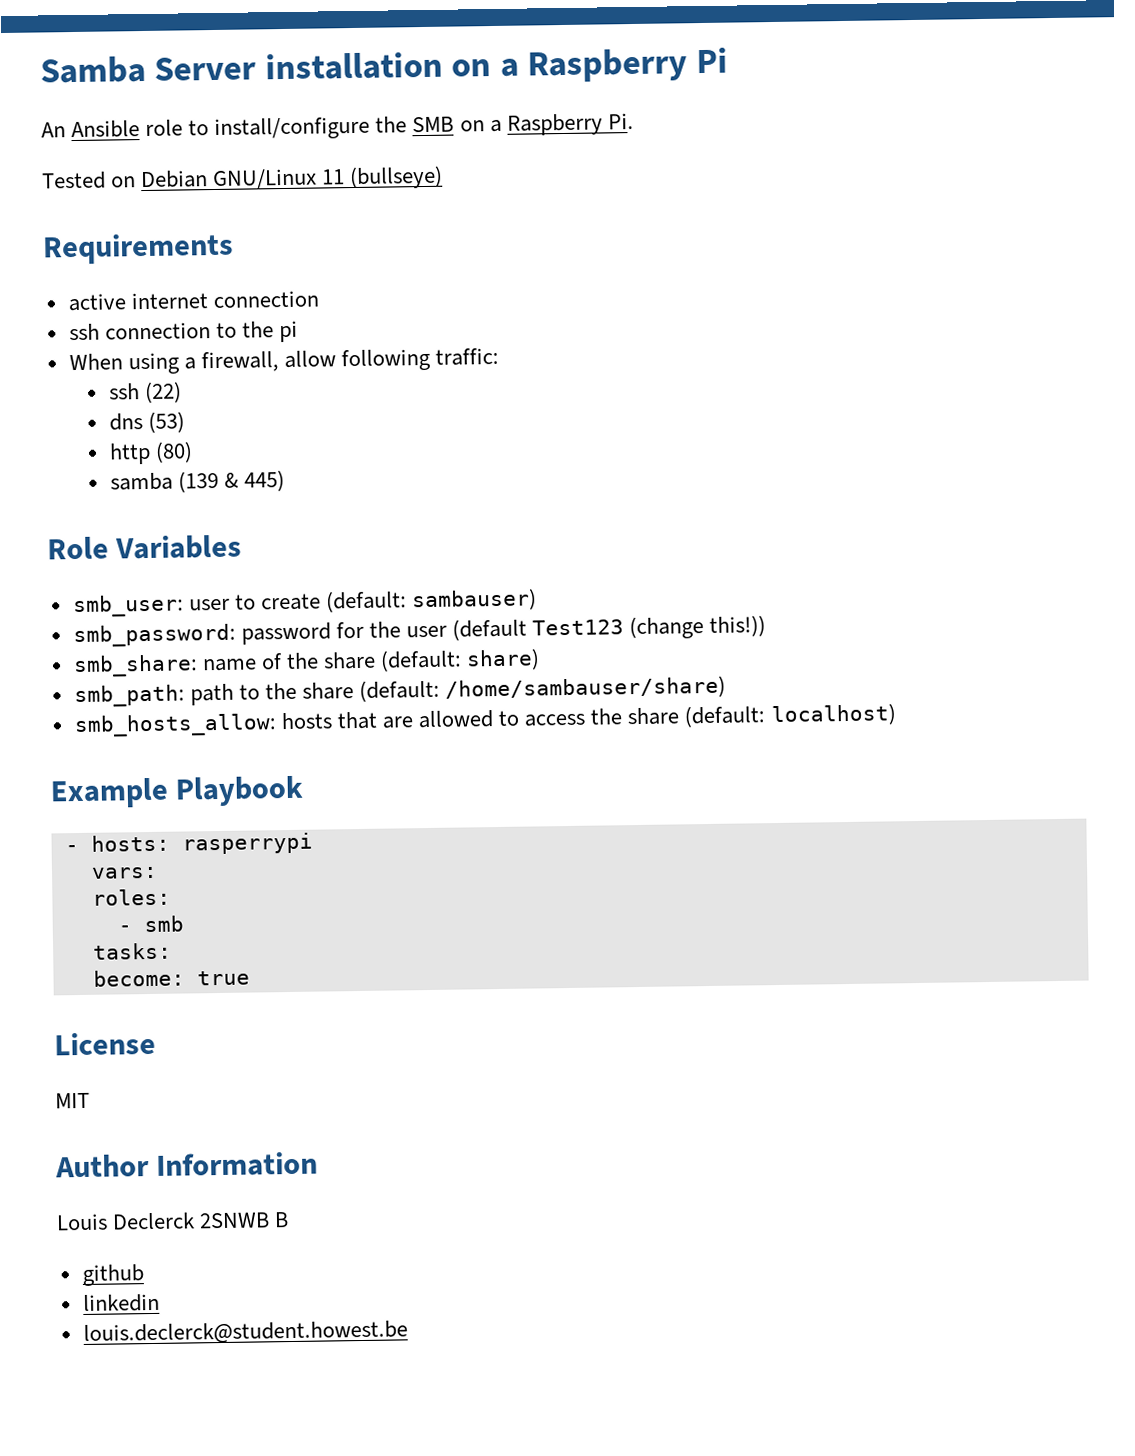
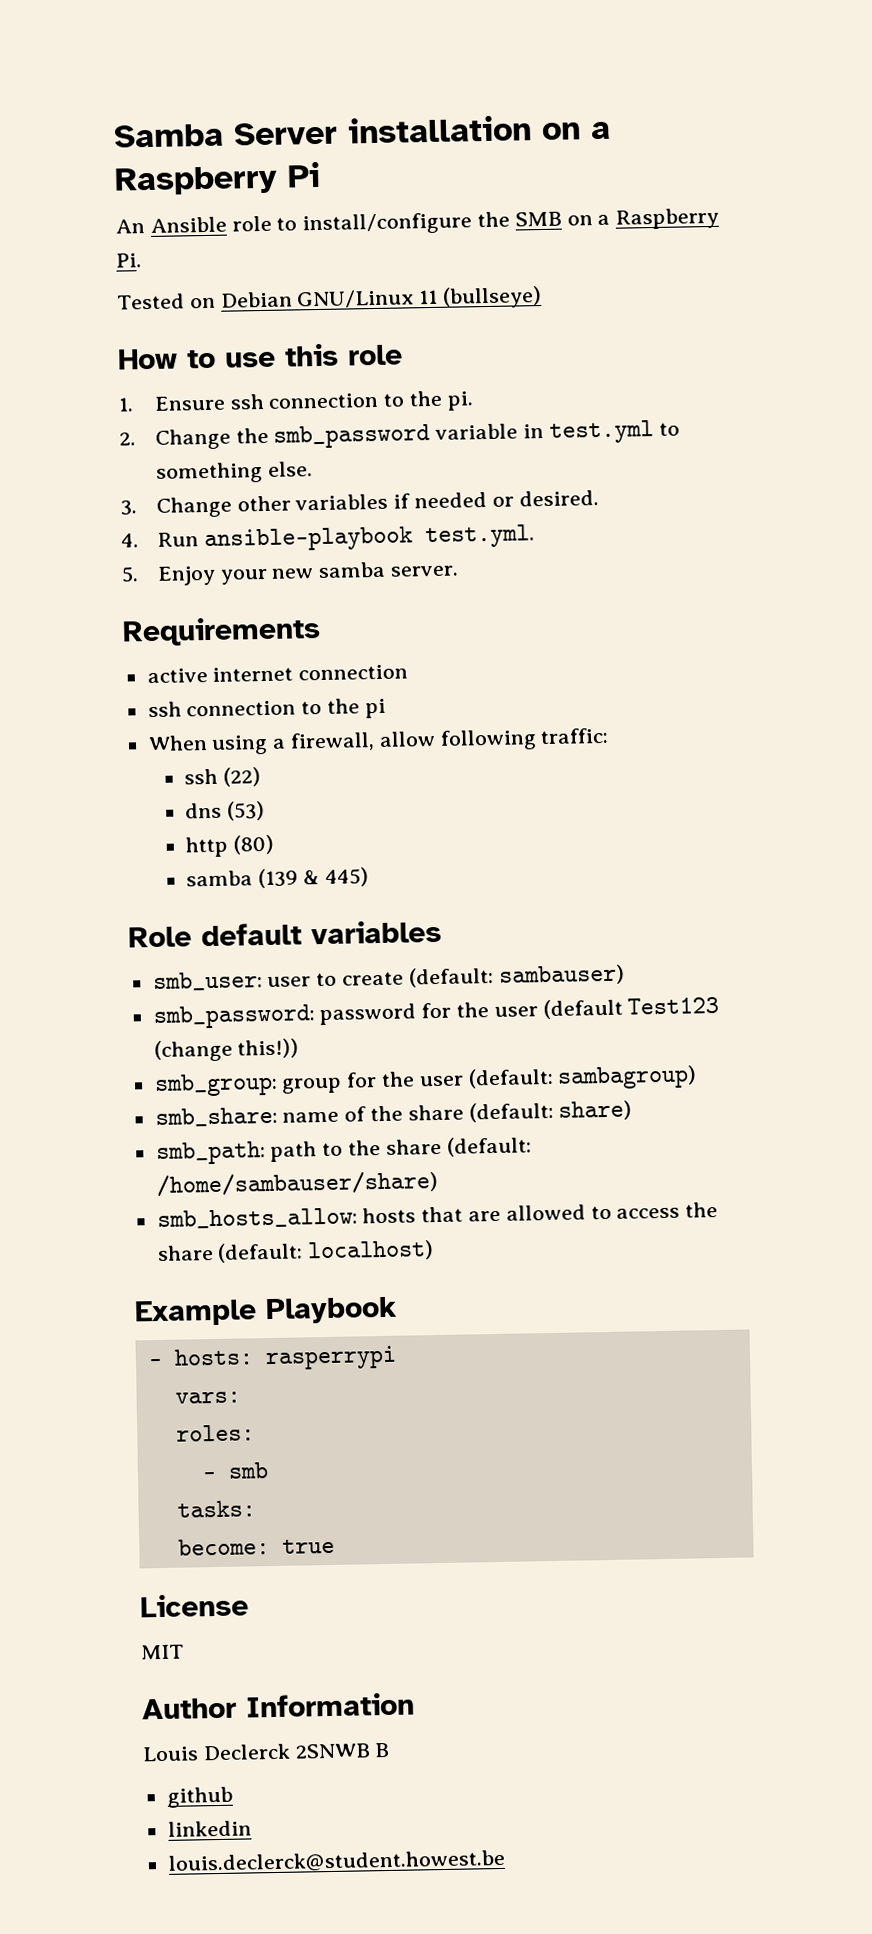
(444, 177) none -> [117,343,403,370] [118,390,474,412] [119,420,680,450] [154,461,313,484] [120,490,599,518] [121,524,535,553] [121,561,459,586] // How to use this role // 1. Ensure ssh connection to the pi. // 2. Change the smb_password variable in test.yml to something else. // 3. Change other variables if needed or desired. // 4. Run ansible-playbook test.yml. // 5. Enjoy your new samba server.
[115,534,243,560] Variables -> [201,919,442,947] default variables
(767, 626) none -> [153,1065,698,1098] // smb_group: group for the user (default: sambagroup)

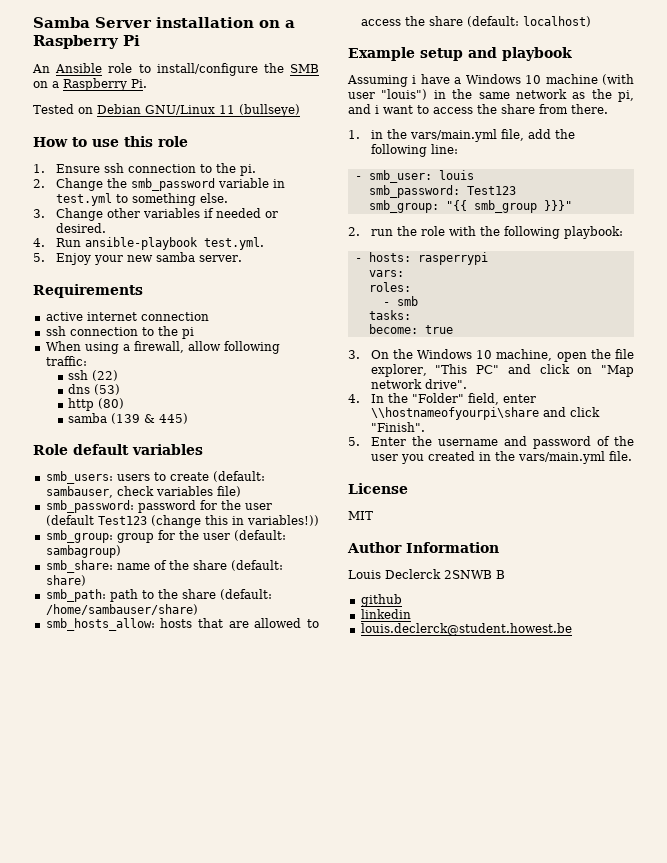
[152,971,312,992] smb_user: user -> [45,471,150,484] smb_users: users
[498,964,625,986] sambauser) -> [45,486,241,498] sambauser, check variables file)
[237,1038,300,1059] this!)) -> [204,515,319,526] this in variables!))
[265,1296,397,1325] Playbook -> [420,47,572,61] [347,74,634,87] [348,89,634,102] [348,104,608,114] [348,129,575,142] [370,144,458,157] [354,170,474,183] [368,185,516,198] [368,200,572,213] [348,226,623,239] setup and playbook // Assuming i have a Windows 10 machine (with user "louis") in the same network as the pi, and i want to access the share from there. // 1. in the vars/main.yml file, add the following line: // - smb_user: louis // smb_password: Test123 // smb_group: "{{ smb_group }}}" // 2. run the role with the following playbook:
(335, 1546) none -> [348,349,634,362] [370,364,634,377] [370,379,467,389] [348,393,536,405] [370,407,600,420] [370,422,425,432] [348,436,634,449] [370,451,632,464] // 3. On the Windows 10 machine, open the file explorer, "This PC" and click on "Map network drive". // 4. In the "Folder" field, enter \\hostnameofyourpi\share and click "Finish". // 5. Enter the username and password of the user you created in the vars/main.yml file.

